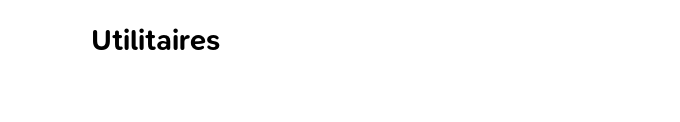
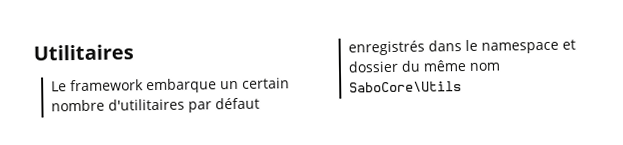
(220, 39) none -> [50,77,290,94] [50,97,260,113] [347,39,576,56] [347,60,500,73] [348,81,462,93] // Le framework embarque un certain nombre d'utilitaires par défaut enregistrés dans le namespace et dossier du même nom SaboCore\Utils

